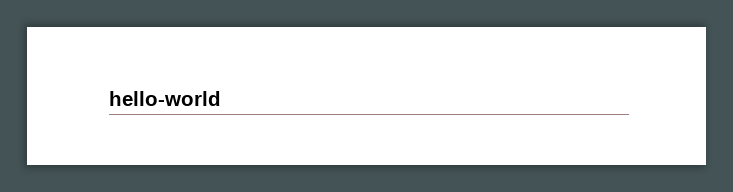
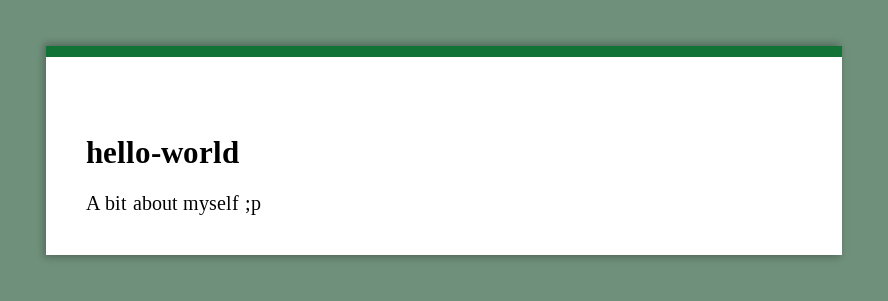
(221, 98) none -> [86,195,261,215] // A bit about myself ;p

